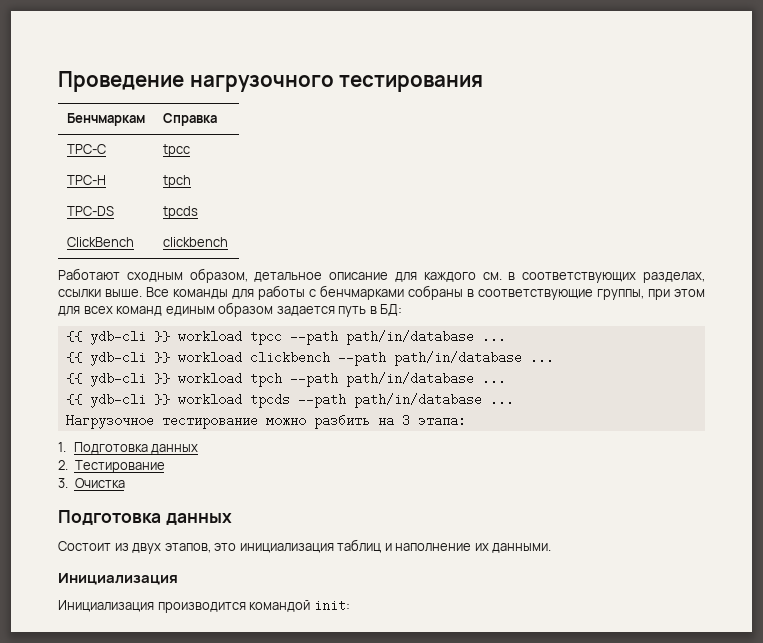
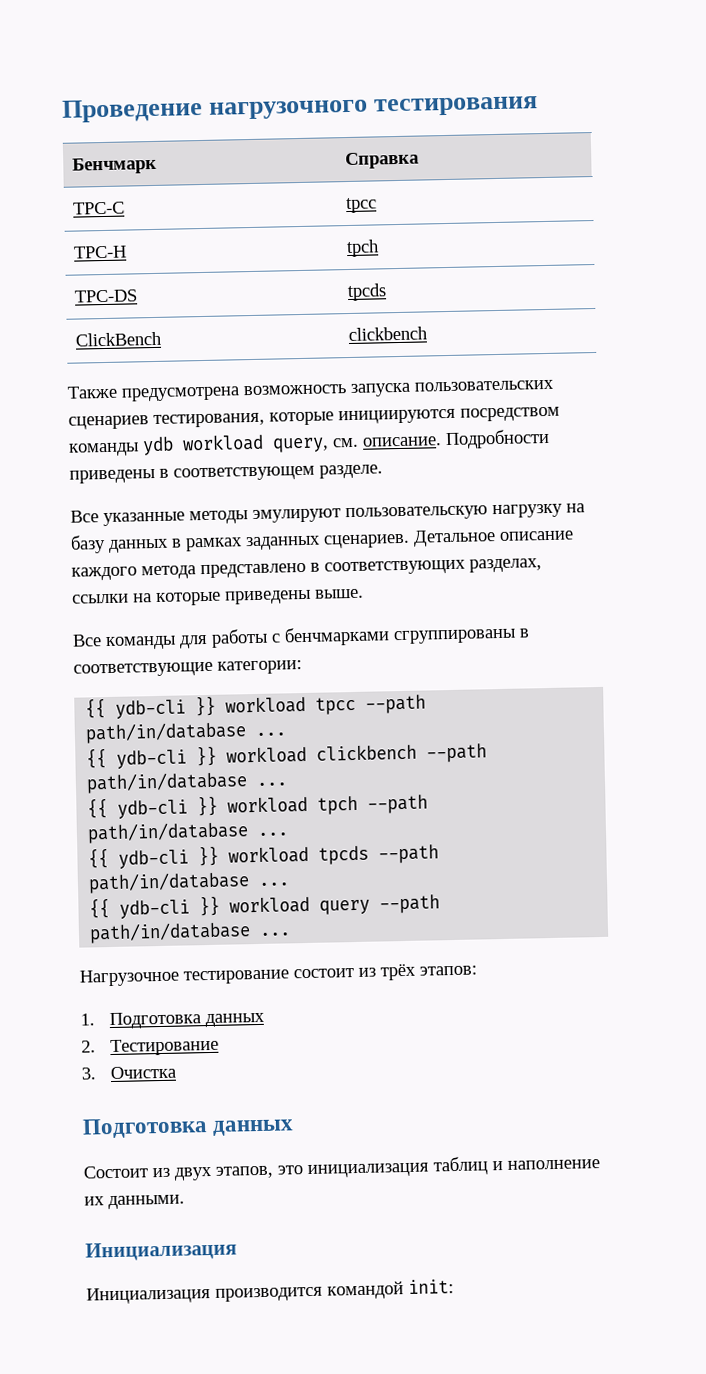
[66,113,145,126] Бенчмаркам -> [71,156,157,175] Бенчмарк
[58,268,502,283] Работают сходным образом, детальное описание для каждого см. -> [67,379,554,402] [68,406,560,430] [68,428,550,457] [69,464,383,484] [70,503,585,527] [70,529,574,554] [71,562,306,581] Также предусмотрена возможность запуска пользовательских сценариев тестирования, которые инициируются посредством команды ydb workload query, см. описание. Подробности приведены в соответствующем разделе. // Все указанные методы эмулируют пользовательскую нагрузку на базу данных в рамках заданных сценариев. Детальное описание каждого метода представлено
(101, 293) none -> [133,589,311,606] на которые приведены
(142, 293) none -> (364, 593) //
[408,285,463,300] собраны -> [393,628,516,645] сгруппированы
[597,289,705,300] [58,302,403,317] группы, при этом для всех команд единым образом задается путь в БД: -> [217,660,302,675] категории:
[65,412,466,429] Нагрузочное тестирование можно разбить на 3 этапа: -> [89,894,441,919] [89,921,292,944] [79,963,477,987] {{ ydb-cli }} workload query --path path/in/database ... // Нагрузочное тестирование состоит из трёх этапов:

